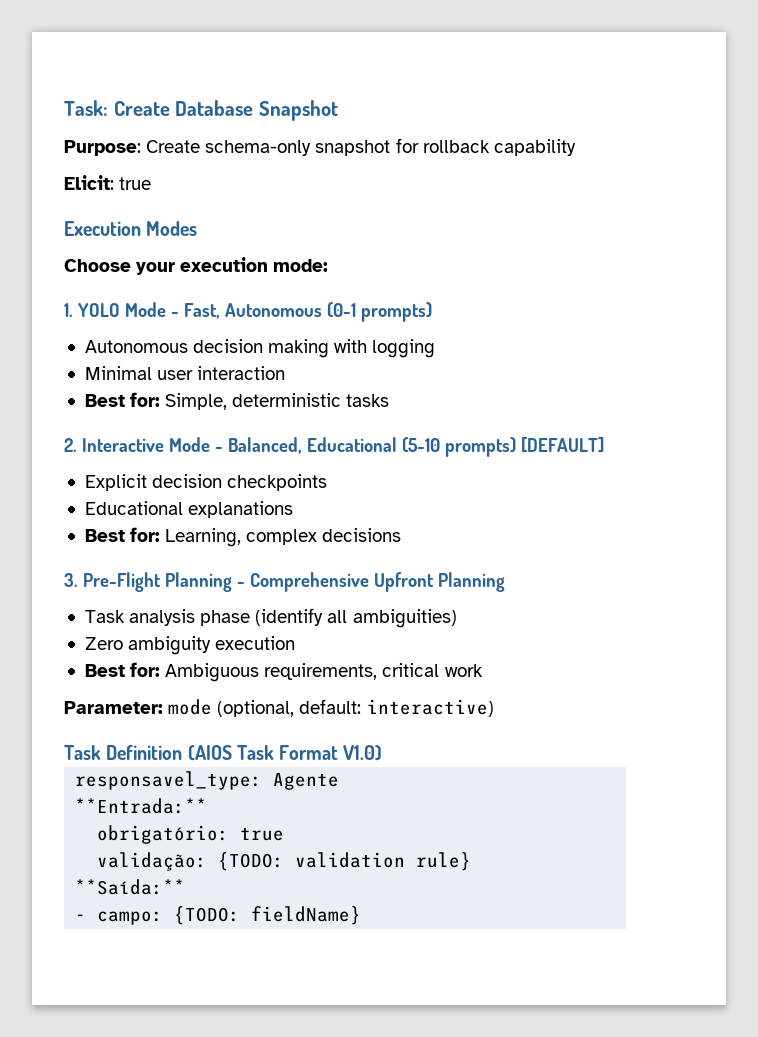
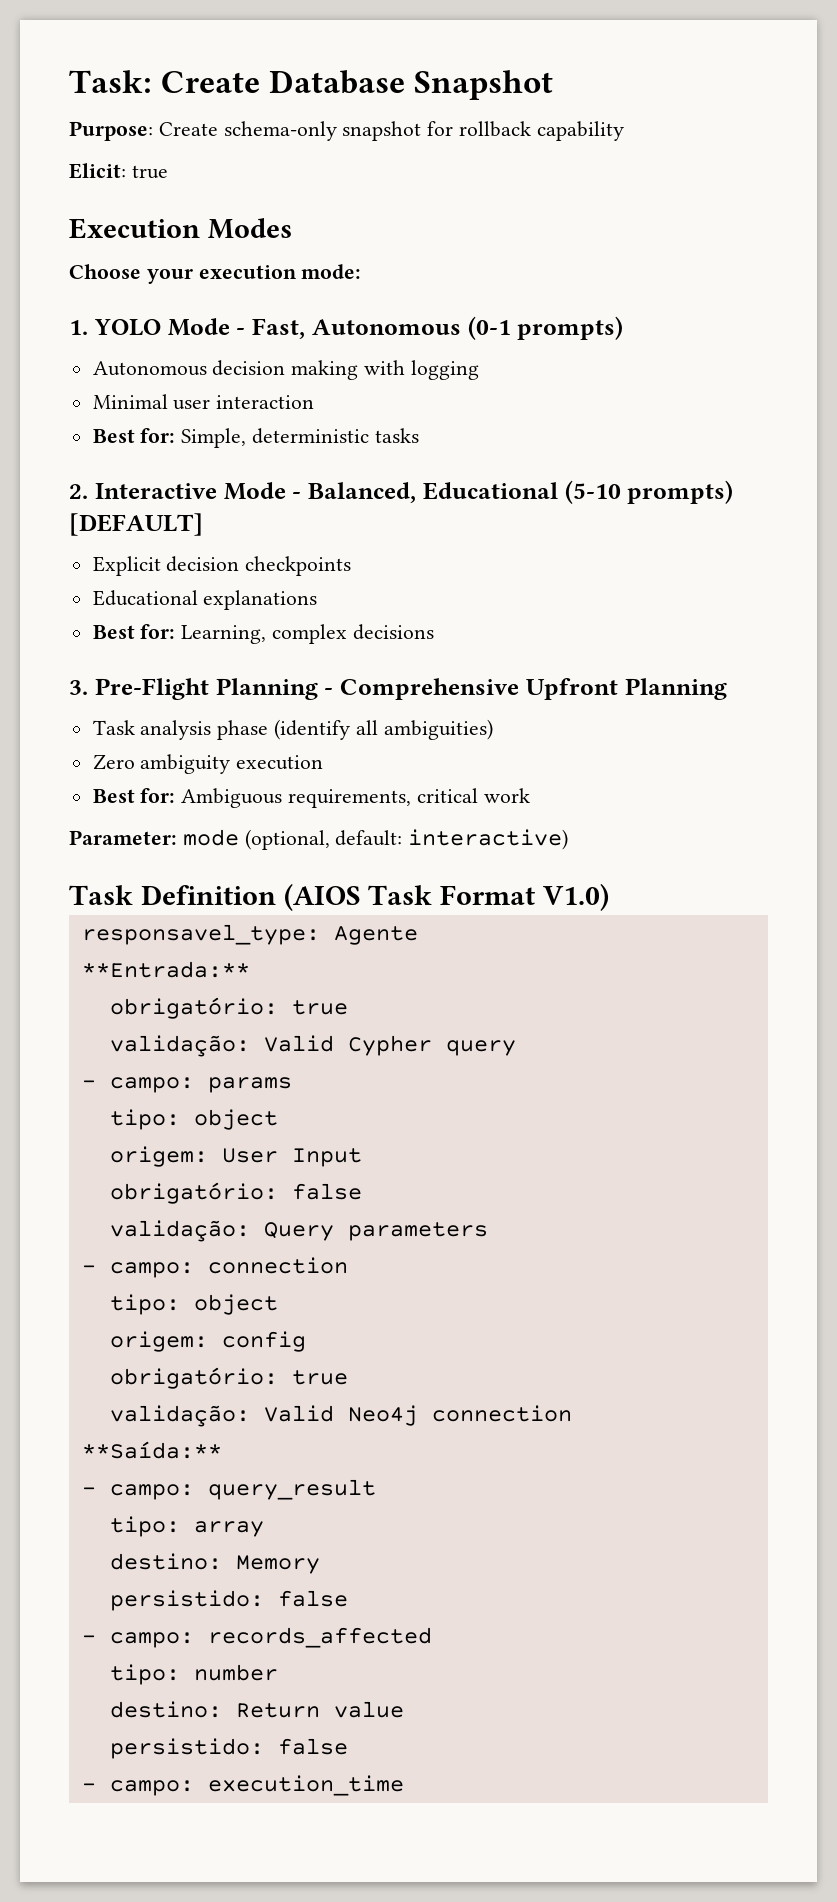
[218,852,472,871] [75,879,186,895] [75,906,362,925] {TODO: validation rule} // **Saída:** // - campo: {TODO: fieldName} -> [263,1035,516,1056] [81,1077,292,1093] [109,1109,278,1130] [109,1146,362,1167] [109,1182,362,1204] [109,1220,488,1242] [81,1257,348,1278] [109,1294,278,1315] [109,1331,306,1352] [109,1367,348,1389] [109,1405,572,1427] [81,1441,222,1459] [81,1479,376,1500] [109,1516,264,1537] [109,1553,320,1574] [109,1590,348,1611] [81,1627,432,1648] [109,1664,278,1685] [109,1701,404,1718] [109,1738,348,1759] [81,1775,404,1796] Valid Cypher query // - campo: params // tipo: object // origem: User Input // obrigatório: false // validação: Query parameters // - campo: connection // tipo: object // origem: config // obrigatório: true // validação: Valid Neo4j connection // **Saída:** // - campo: query_result // tipo: array // destino: Memory // persistido: false // - campo: records_affected // tipo: number // destino: Return value // persistido: false // - campo: execution_time

